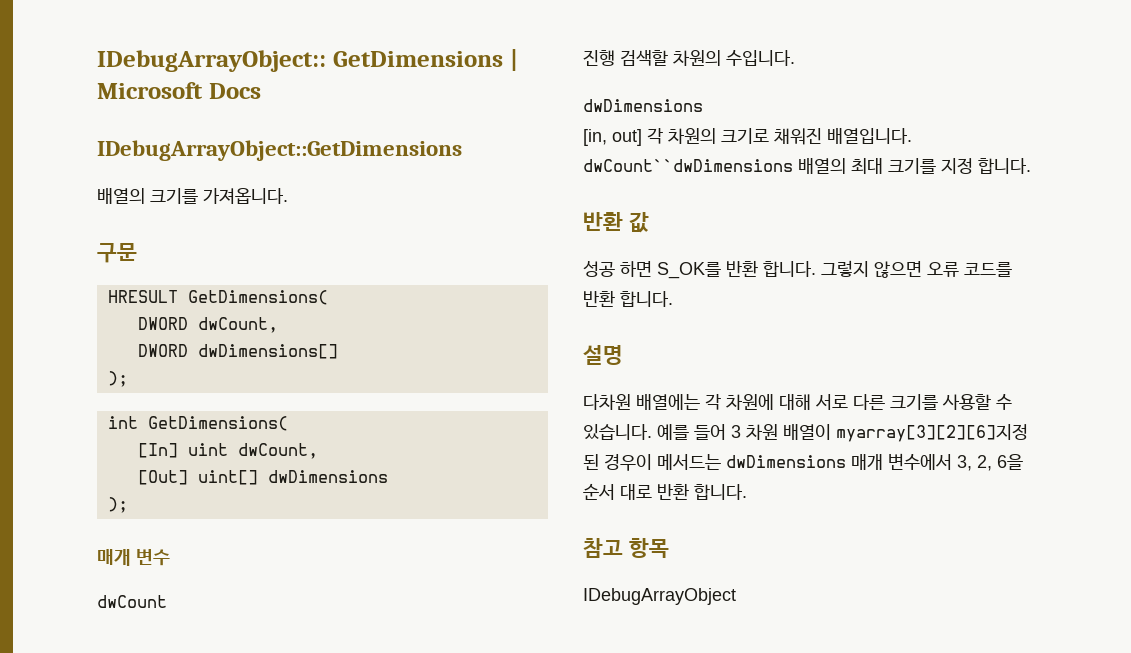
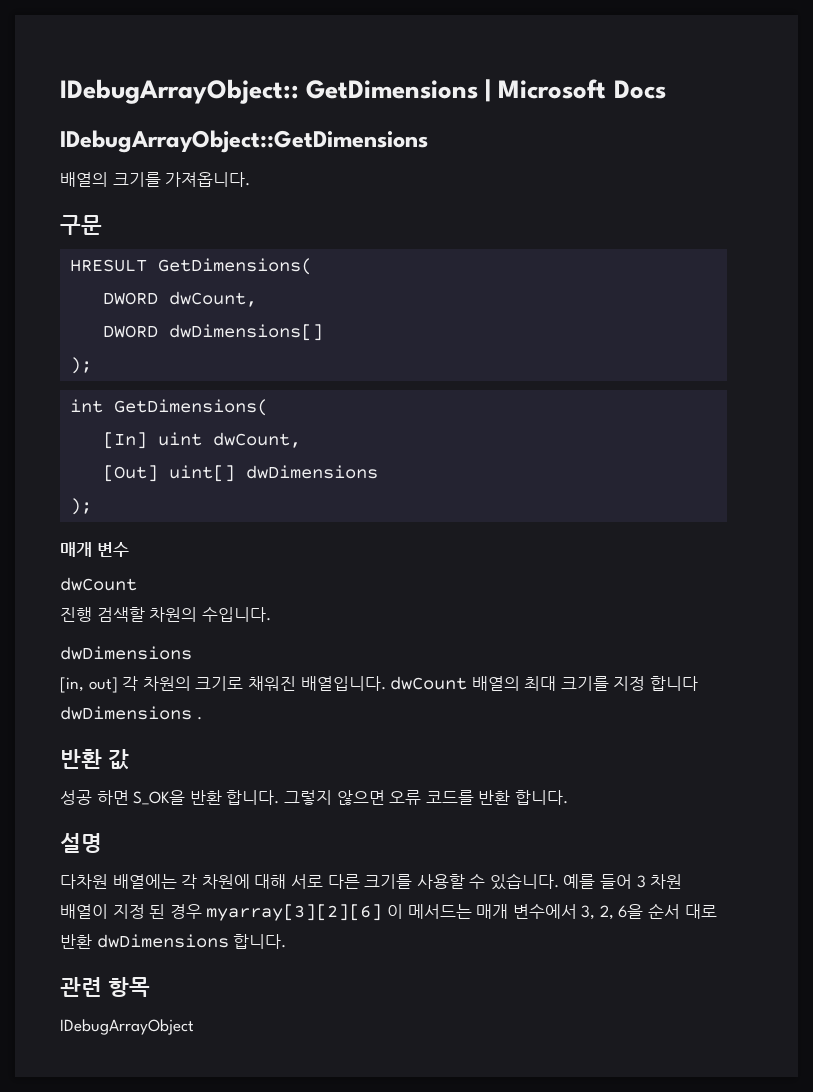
[583,159,793,172] dwCount``dwDimensions -> [390,676,468,690] dwCount
[978,158,1031,174] 합니다. -> [650,676,699,691] [60,706,202,720] 합니다 dwDimensions .
[657,262,721,279] S_OK를 -> [133,790,186,805] S_OK을
[836,424,1028,442] [583,454,846,471] myarray[3][2][6]지정 된 경우이 메서드는 dwDimensions -> [112,904,472,921] 지정 된 경우 myarray[3][2][6] 이 메서드는
[694,484,747,500] [583,538,623,558] 합니다. // 참고 -> [96,934,287,949] [60,977,102,997] dwDimensions 합니다. // 관련

